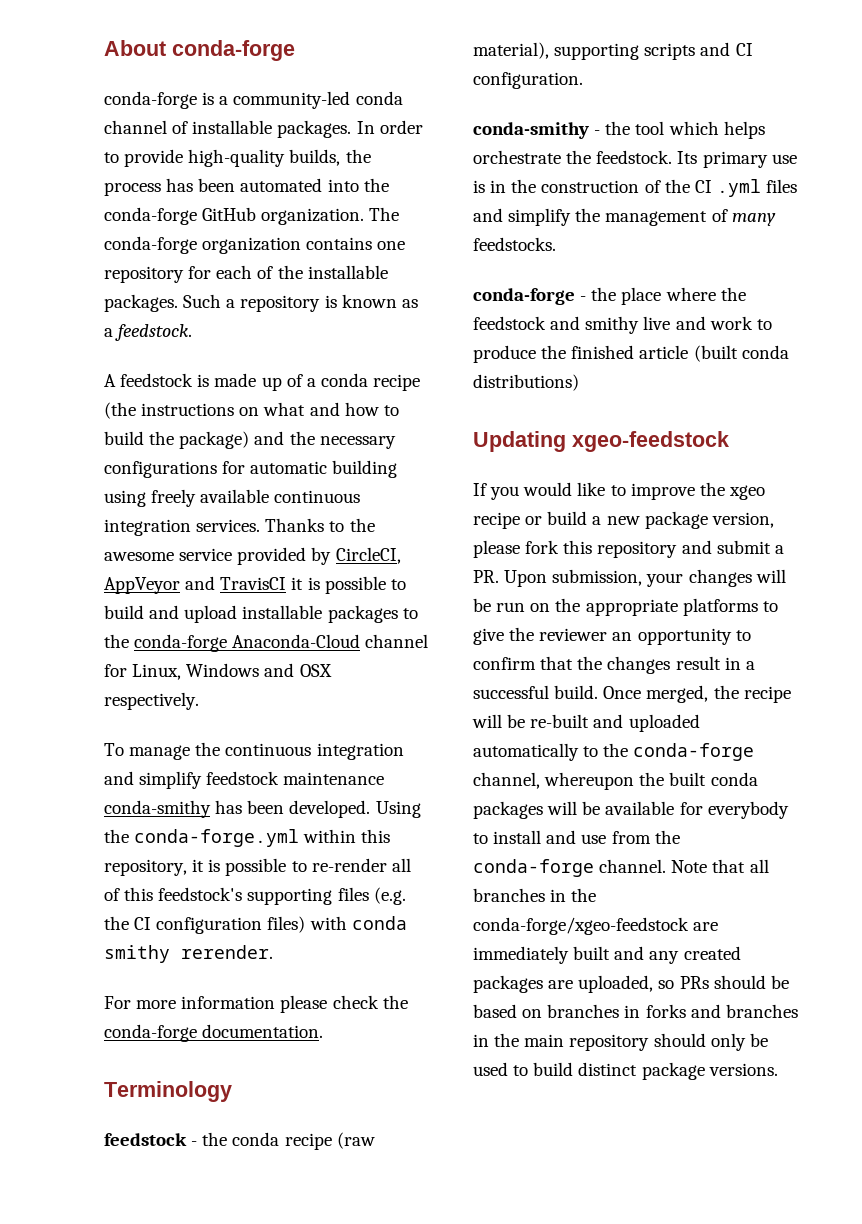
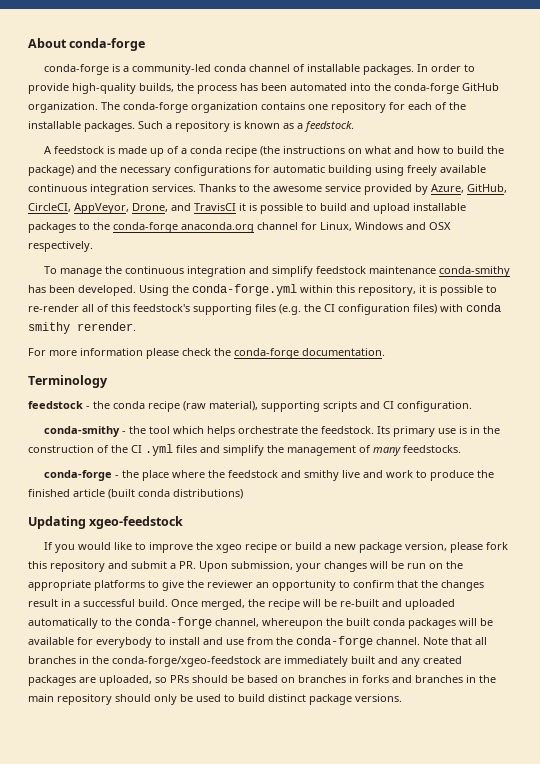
[335,547,401,564] [104,577,180,594] CircleCI, AppVeyor -> [431,184,507,193] [28,203,168,214] Azure, GitHub, CircleCI, AppVeyor, Drone,
[232,634,361,648] Anaconda-Cloud -> [181,222,254,233] anaconda.org

